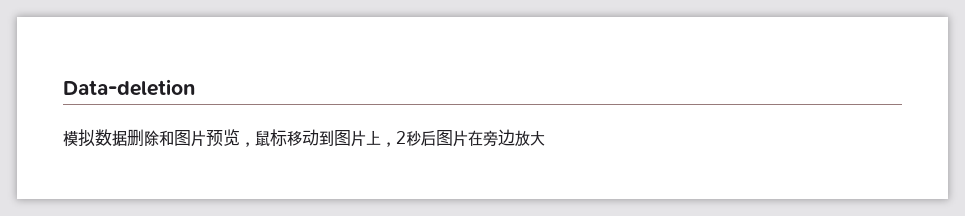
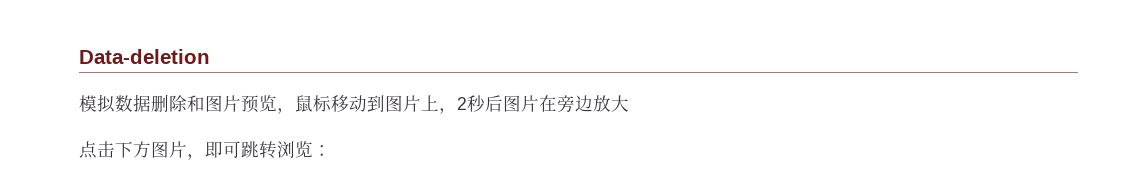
(545, 138) none -> [79,141,331,160] // 点击下方图片，即可跳转浏览：

